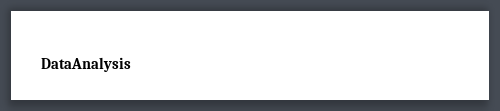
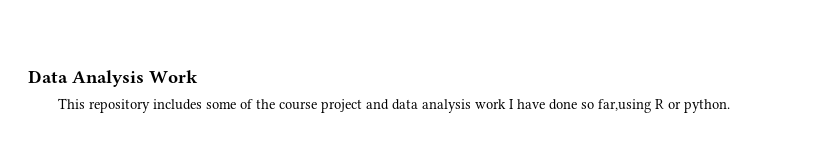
[41,57,131,72] DataAnalysis -> [28,70,198,87] [57,98,730,113] Data Analysis Work // This repository includes some of the course project and data analysis work I have done so far,using R or python.

